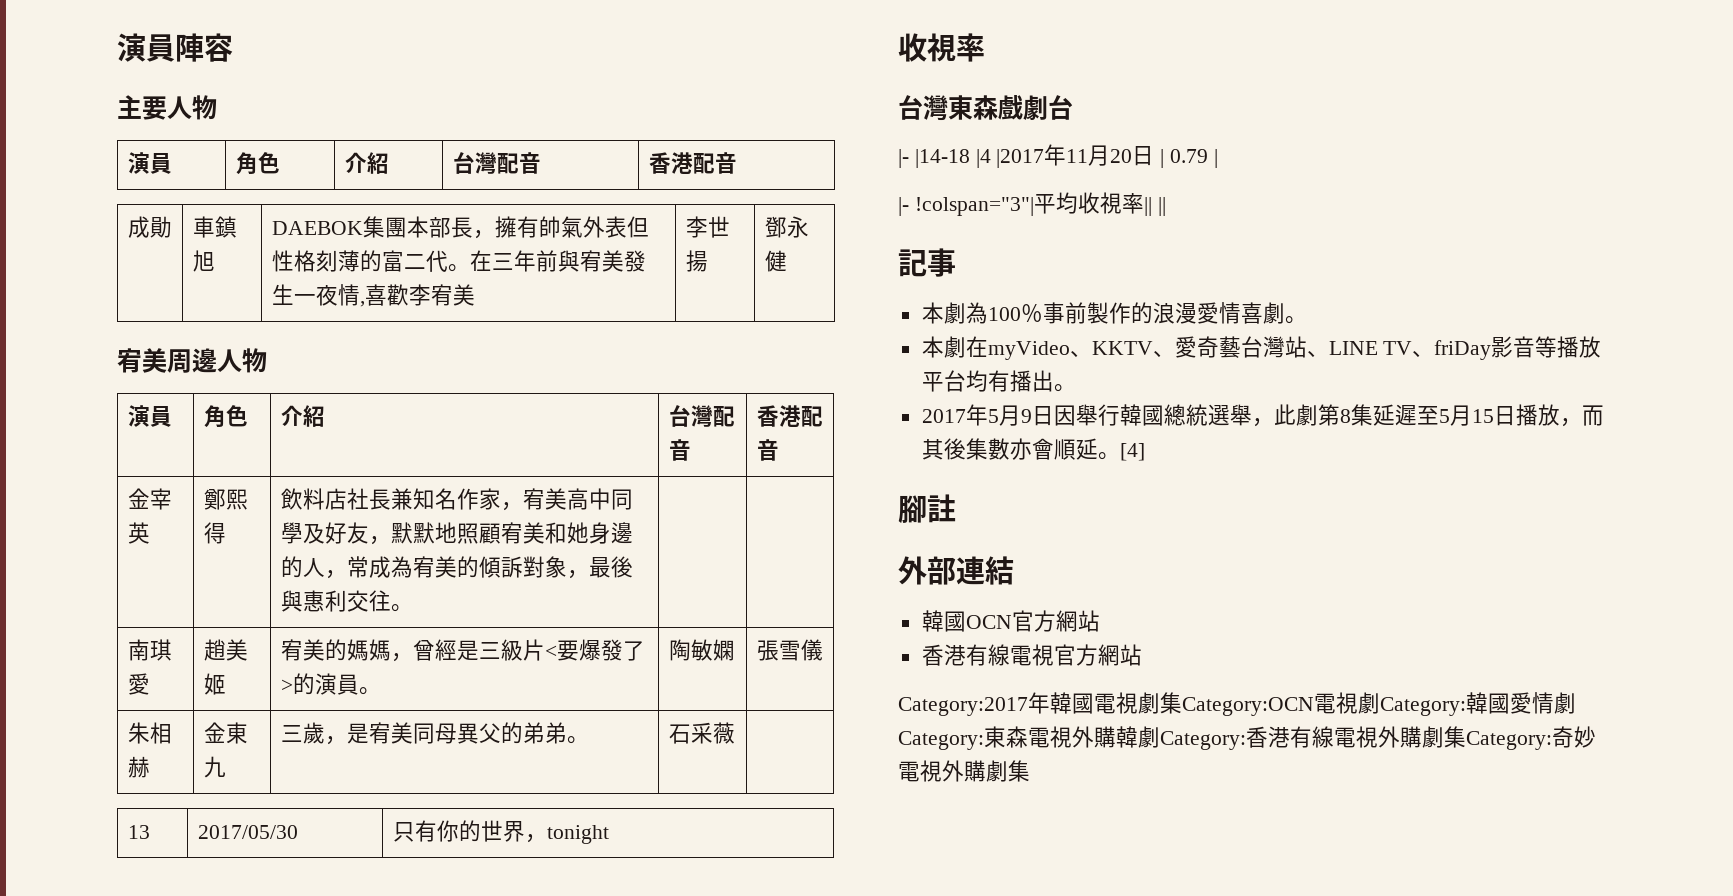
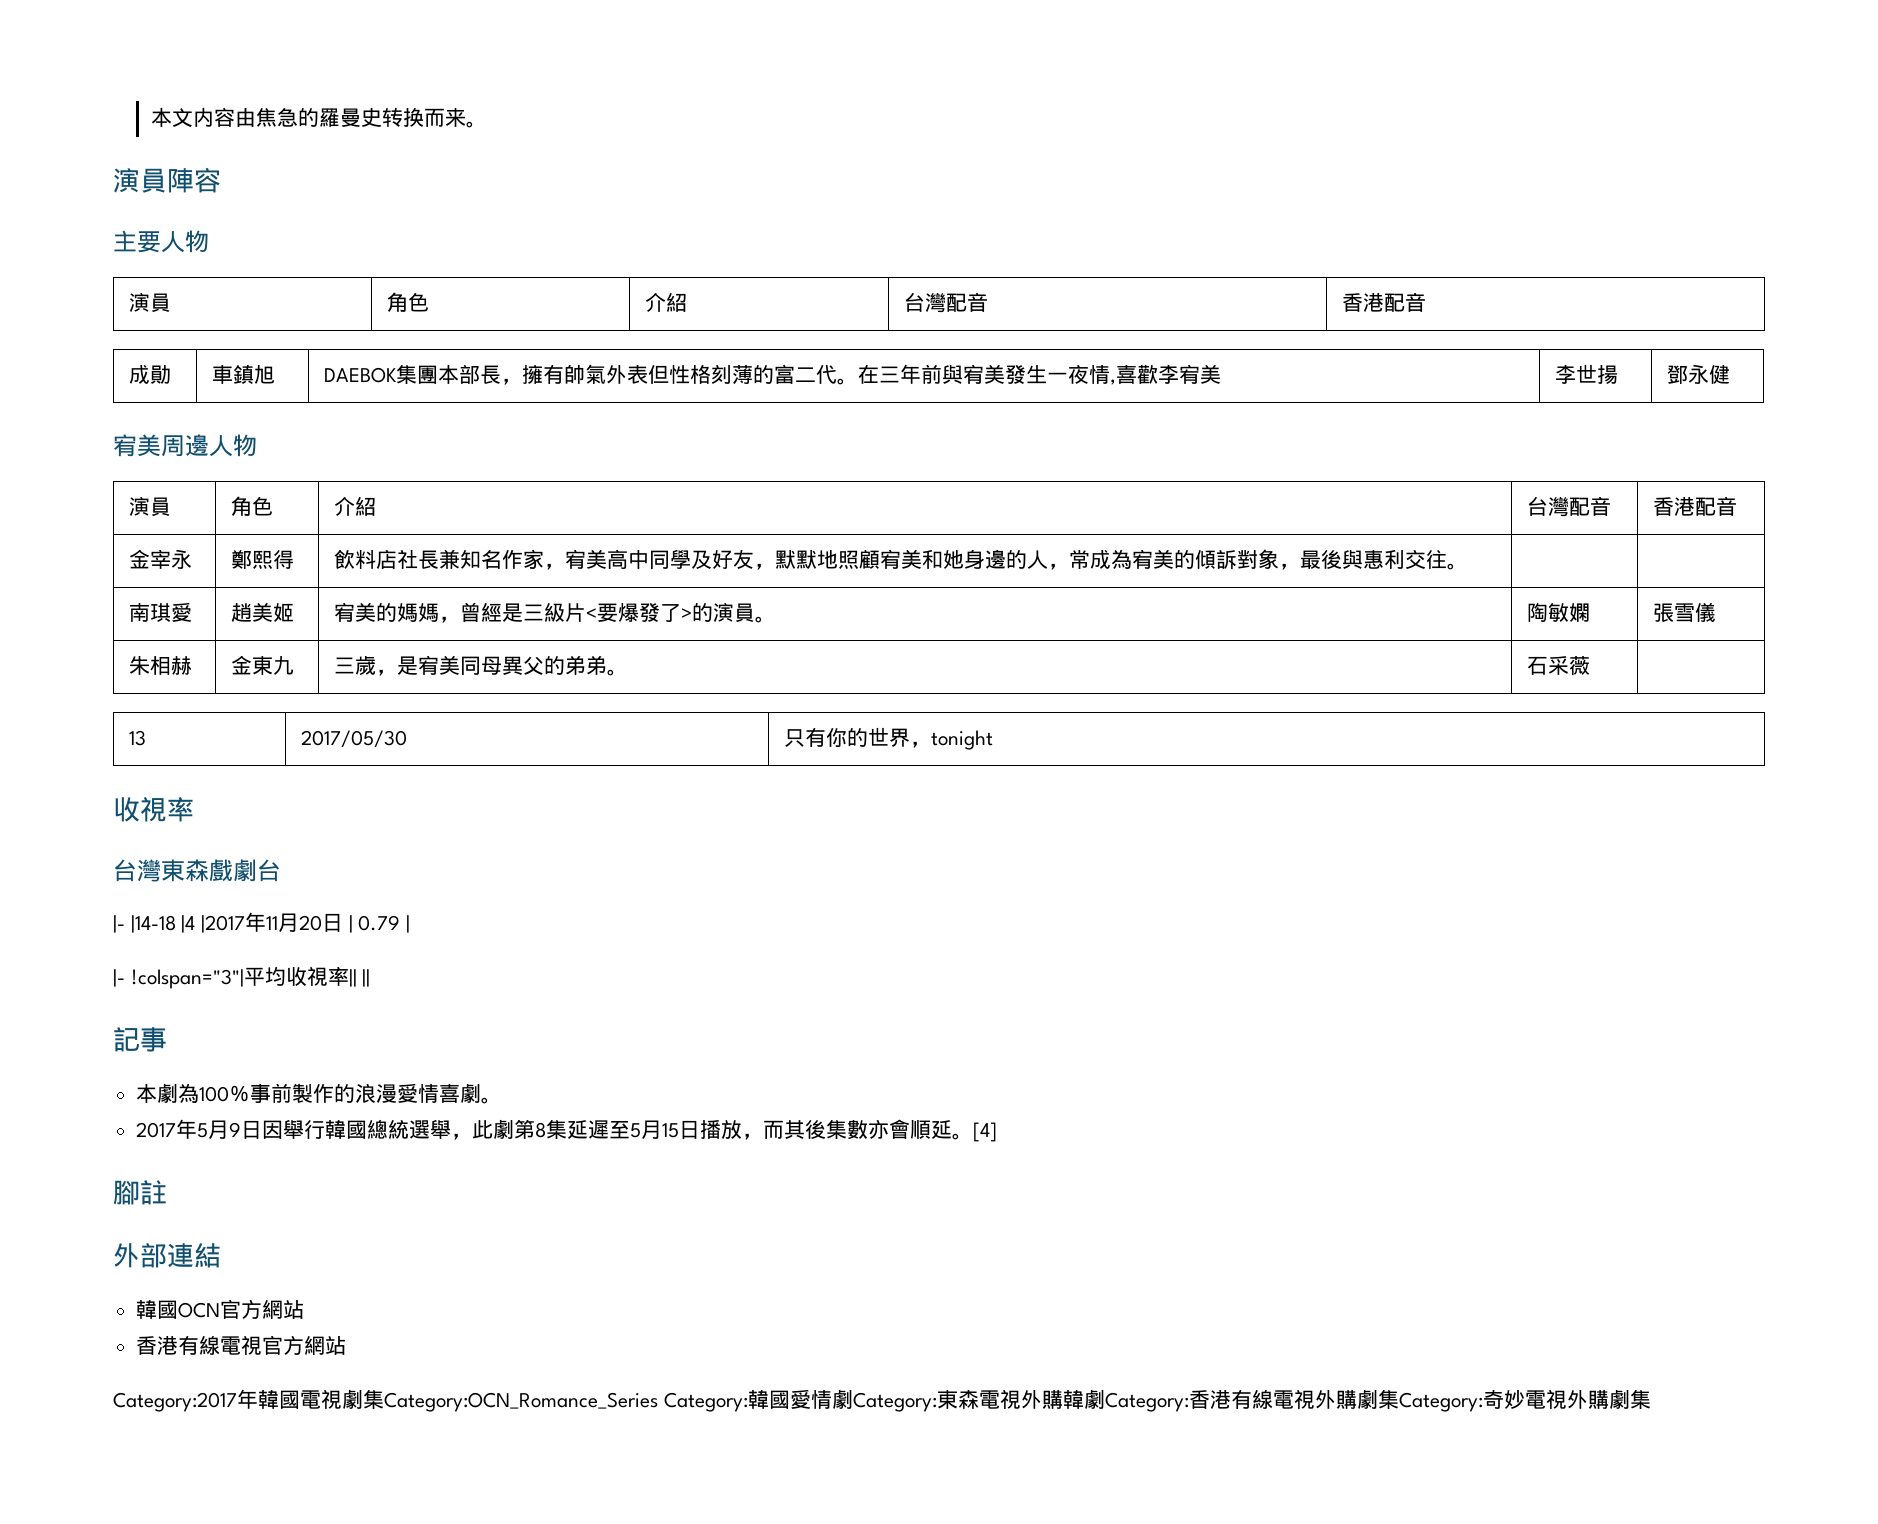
(117, 47) none -> [150,107,487,128] 本文内容由焦急的羅曼史转换而来。 //
[127,522,150,544] 英 -> [170,549,192,569] 永
[921,336,1602,360] [921,370,1076,392] // 本劇在myVideo、KKTV、愛奇藝台灣站、LINE TV、friDay影音等播放平台均有播出。 -> (503, 1100) none
[1182,692,1380,716] Category:OCN電視劇 -> [384,1392,658,1412] Category:OCN_Romance_Series

